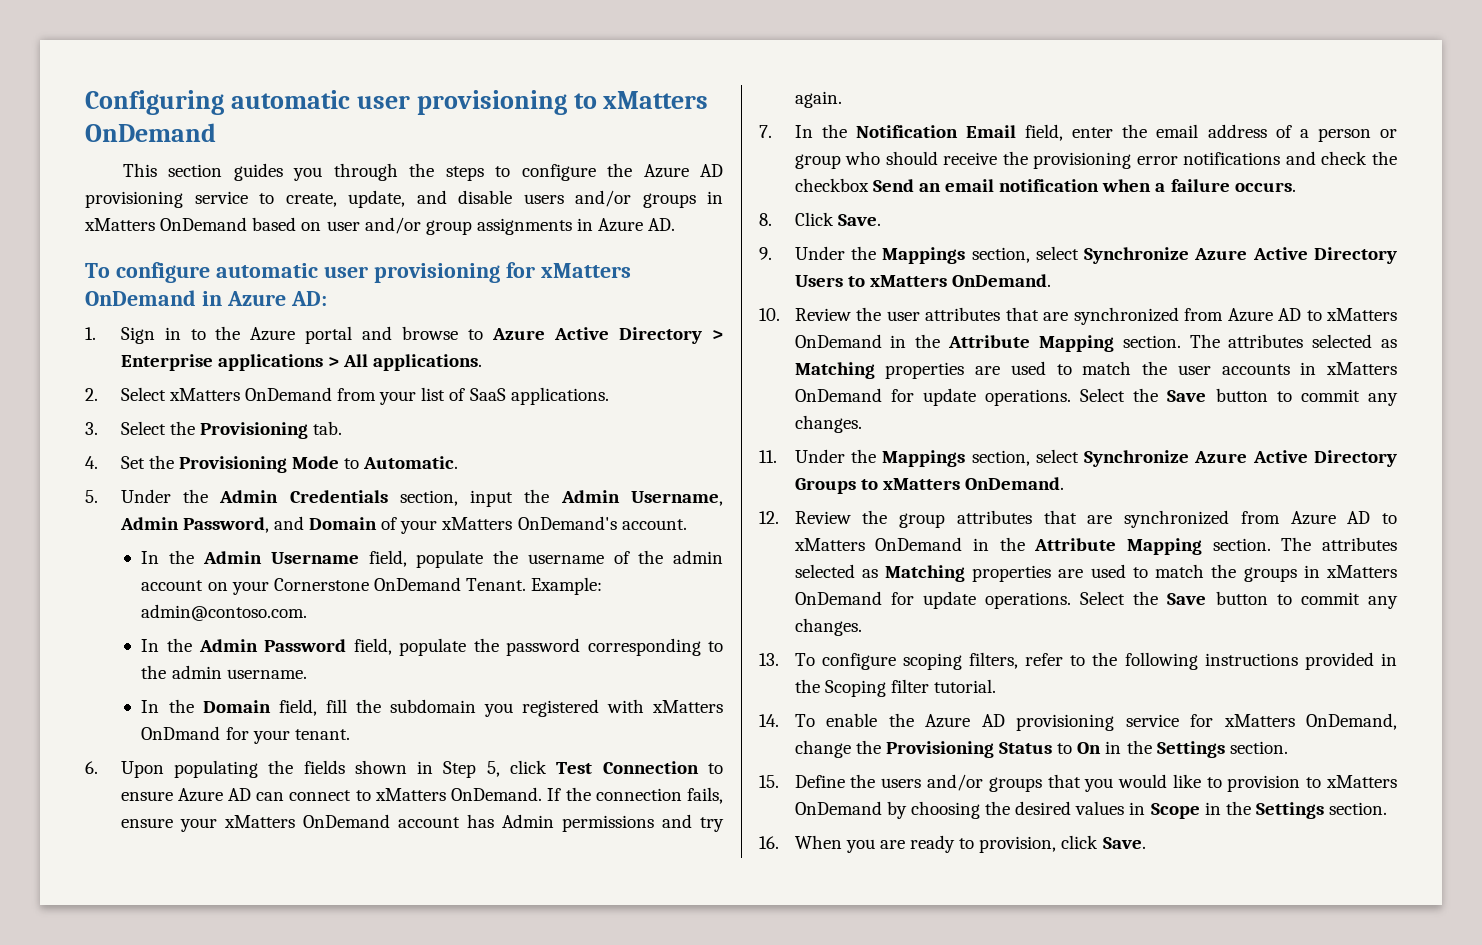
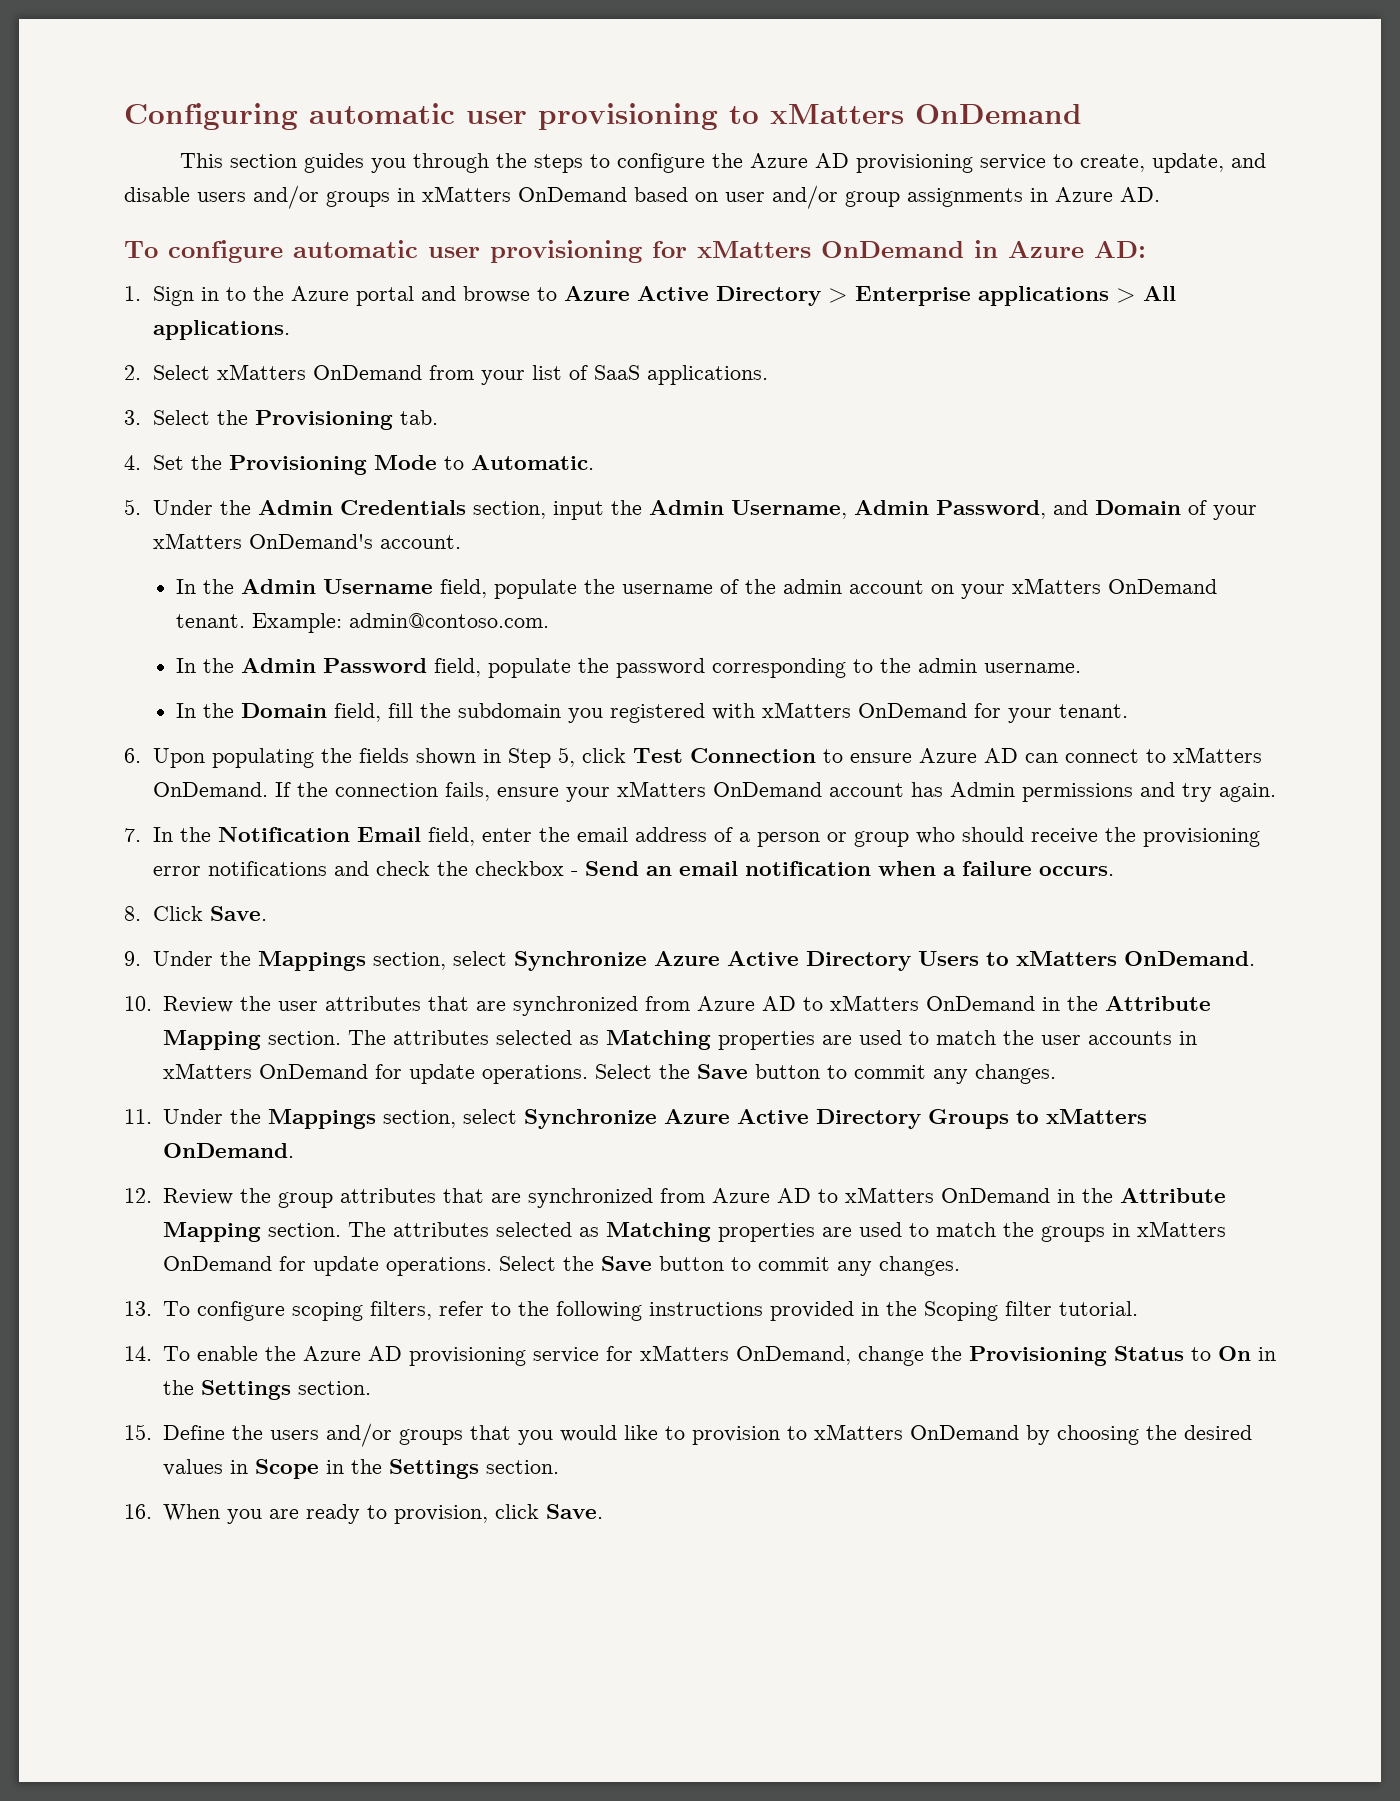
[273,577,527,591] Cornerstone OnDemand Tenant. -> [1012,578,1218,594] [176,614,246,628] xMatters OnDemand tenant.
[141,726,221,740] OnDmand -> [858,703,968,718] OnDemand
(869, 185) none -> [570,871,578,876] -

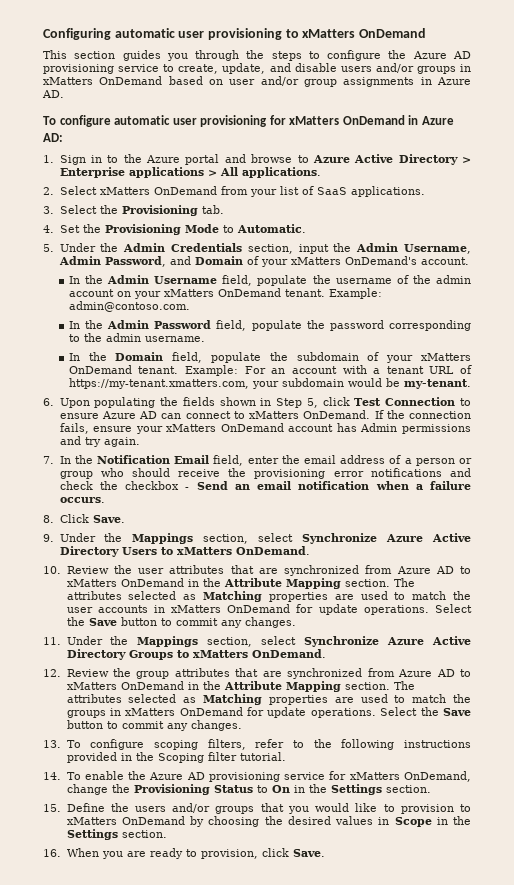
[388,703,414,718] fill -> [211,352,262,363] populate
[568,702,1129,723] you registered with xMatters OnDemand for your tenant. -> [367,352,472,363] [68,365,473,376] [68,378,471,389] of your xMatters OnDemand tenant. Example: For an account with a tenant URL of https://my-tenant.xmatters.com, your subdomain would be my-tenant.

